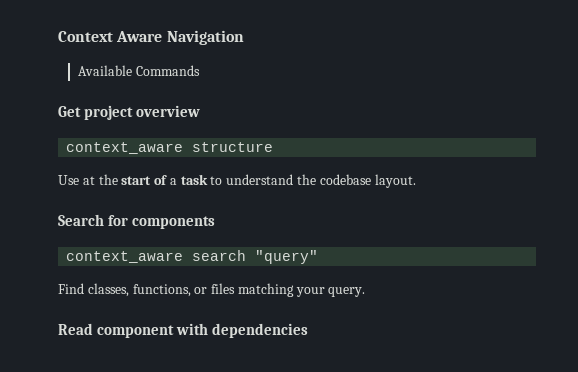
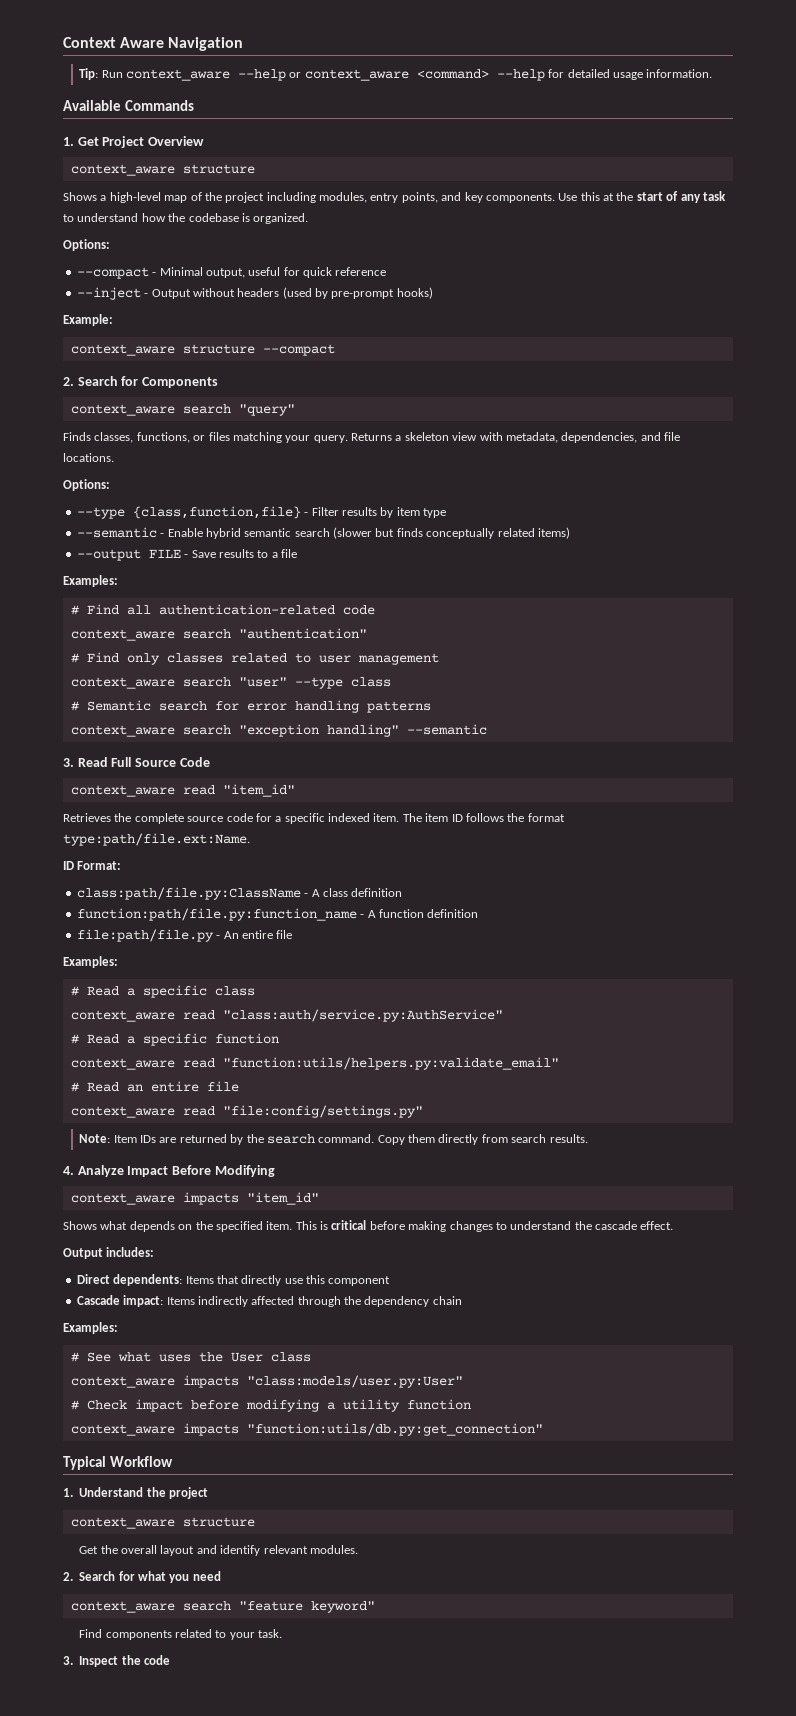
[77,65,200,76] [58,105,200,120] [66,142,274,154] [58,175,79,185] Available Commands // Get project overview // context_aware structure // Use -> [79,68,713,81] [63,100,194,111] [63,136,204,148] [70,164,255,176] [63,192,600,203] Tip: Run context_aware --help or context_aware <command> --help for detailed usage information. // Available Commands // 1. Get Project Overview // context_aware structure // Shows a high-level map of the project including modules, entry points, and key components. Use this
[169,178,177,185] a -> [680,194,701,203] any
(294, 179) none -> [141,213,166,222] how
[374,174,416,188] [58,214,215,229] layout. // Search for components -> [241,213,309,224] [63,239,110,251] [76,267,387,279] [76,287,433,300] [63,314,113,326] [70,344,335,356] [63,376,218,388] is organized. // Options: // --compact - Minimal output, useful for quick reference // --inject - Output without headers (used by pre-prompt hooks) // Example: // context_aware structure --compact // 2. Search for Components
[58,283,84,294] Find -> [63,432,91,441] Finds
[58,323,308,338] // Read component with dependencies -> [351,432,680,443] [63,453,114,462] [63,479,110,491] [76,506,446,519] [76,527,570,539] [76,549,297,561] [63,575,118,587] [70,604,375,615] [70,628,367,641] [70,652,439,665] [70,677,391,689] [70,700,431,713] [70,724,487,737] [63,757,210,767] [70,784,295,797] [63,813,565,824] [63,833,250,846] [63,861,122,870] [76,887,403,900] [76,908,479,921] [76,929,293,942] [63,956,118,968] [70,985,255,998] [70,1009,503,1022] [70,1033,279,1046] [70,1057,559,1070] [70,1081,239,1092] [70,1105,423,1118] [79,1134,588,1145] [63,1165,275,1177] [70,1192,319,1205] [63,1220,674,1232] [63,1247,155,1259] [76,1274,391,1286] [76,1295,462,1307] [63,1322,118,1334] [70,1352,311,1362] [70,1375,463,1388] [70,1399,471,1412] [70,1423,543,1436] [63,1456,173,1470] [63,1487,209,1499] [70,1517,255,1529] [79,1545,358,1556] [63,1571,221,1583] [70,1601,375,1613] [79,1629,283,1640] [63,1655,171,1667] Returns a skeleton view with metadata, dependencies, and file locations. // Options: // --type {class,function,file} - Filter results by item type // --semantic - Enable hybrid semantic search (slower but finds conceptually related items) // --output FILE - Save results to a file // Examples: // # Find all authentication-related code // context_aware search "authentication" // # Find only classes related to user management // context_aware search "user" --type class // # Semantic search for error handling patterns // context_aware search "exception handling" --semantic // 3. Read Full Source Code // context_aware read "item_id" // Retrieves the complete source code for a specific indexed item. The item ID follows the format type:path/file.ext:Name. // ID Format: // class:path/file.py:ClassName - A class definition // function:path/file.py:function_name - A function definition // file:path/file.py - An entire file // Examples: // # Read a specific class // context_aware read "class:auth/service.py:AuthService" // # Read a specific function // context_aware read "function:utils/helpers.py:validate_email" // # Read an entire file // context_aware read "file:config/settings.py" // Note: Item IDs are returned by the search command. Copy them directly from search results. // 4. Analyze Impact Before Modifying // context_aware impacts "item_id" // Shows what depends on the specified item. This is critical before making changes to understand the cascade effect. // Output includes: // Direct dependents: Items that directly use this component // Cascade impact: Items indirectly affected through the dependency chain // Examples: // # See what uses the User class // context_aware impacts "class:models/user.py:User" // # Check impact before modifying a utility function // context_aware impacts "function:utils/db.py:get_connection" // Typical Workflow // 1. Understand the project // context_aware structure // Get the overall layout and identify relevant modules. // 2. Search for what you need // context_aware search "feature keyword" // Find components related to your task. // 3. Inspect the code

